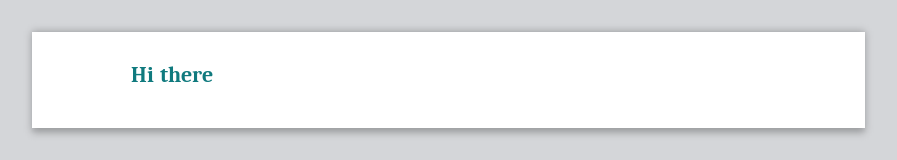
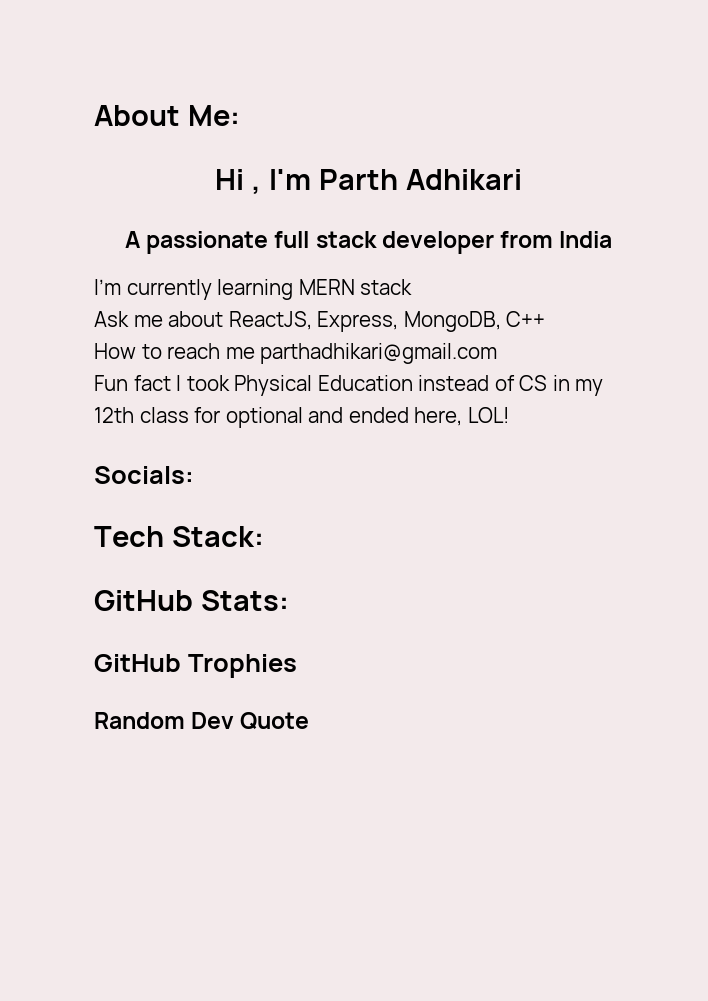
[131,66,213,82] Hi there -> [94,105,240,126] [215,169,522,194] [124,231,613,254] [94,279,413,300] [94,311,546,332] [94,343,498,364] [94,375,604,396] [94,407,509,428] [94,466,194,484] [94,526,264,547] [94,590,289,611] [94,654,297,678] [94,712,310,730] About Me: // Hi , I'm Parth Adhikari // A passionate full stack developer from India // I’m currently learning MERN stack // Ask me about ReactJS, Express, MongoDB, C++ // How to reach me parthadhikari@gmail.com // Fun fact I took Physical Education instead of CS in my 12th class for optional and ended here, LOL! // Socials: // Tech Stack: // GitHub Stats: // GitHub Trophies // Random Dev Quote

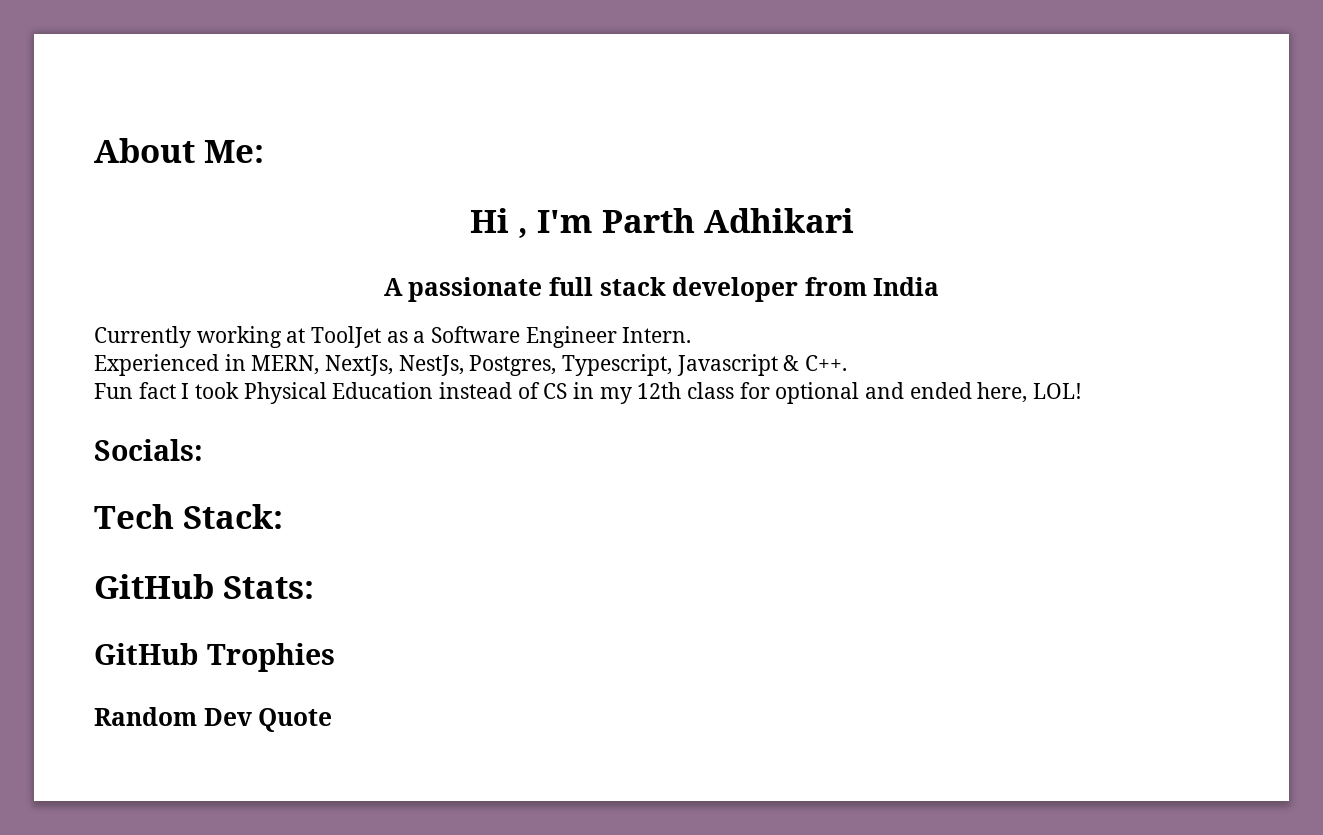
[94,279,413,300] [94,311,546,332] [94,343,498,364] I’m currently learning MERN stack // Ask me about ReactJS, Express, MongoDB, C++ // How to reach me parthadhikari@gmail.com -> [94,326,692,348] [94,354,848,376] Currently working at ToolJet as a Software Engineer Intern. // Experienced in MERN, NextJs, NestJs, Postgres, Typescript, Javascript & C++.

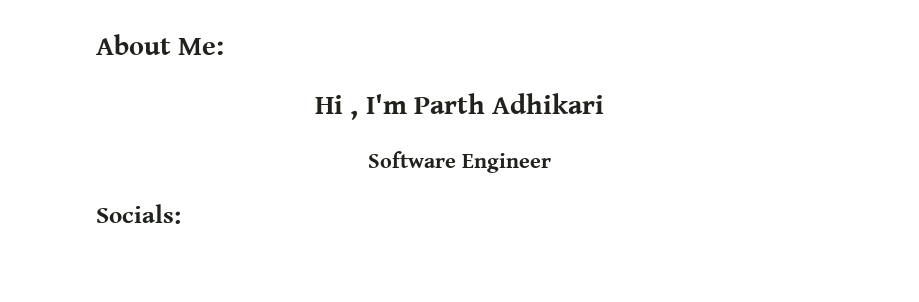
[383,277,940,302] [94,326,692,348] [94,354,848,376] [94,382,1083,404] [94,439,203,461] [94,504,283,529] [94,574,314,599] [94,643,335,672] [94,707,333,732] A passionate full stack developer from India // Currently working at ToolJet as a Software Engineer Intern. // Experienced in MERN, NextJs, NestJs, Postgres, Typescript, Javascript & C++. // Fun fact I took Physical Education instead of CS in my 12th class for optional and ended here, LOL! // Socials: // Tech Stack: // GitHub Stats: // GitHub Trophies // Random Dev Quote -> [368,151,551,173] [96,204,181,224] Software Engineer // Socials:

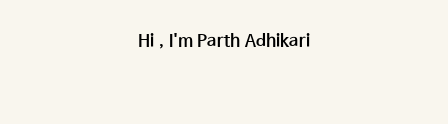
[96,34,225,55] About Me: // -> (138, 40) none
[368,151,551,173] [96,204,181,224] // Software Engineer // Socials: -> (310, 40) none

